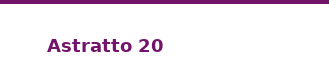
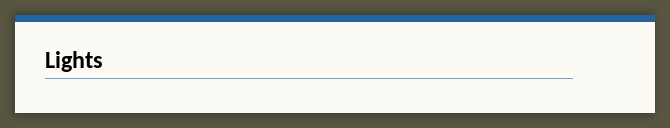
[47,39,164,52] Astratto 20 -> [45,51,103,72] Lights

